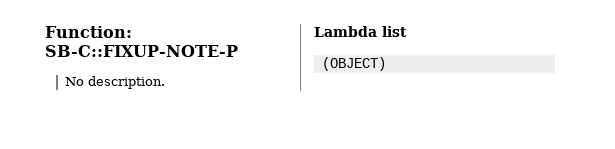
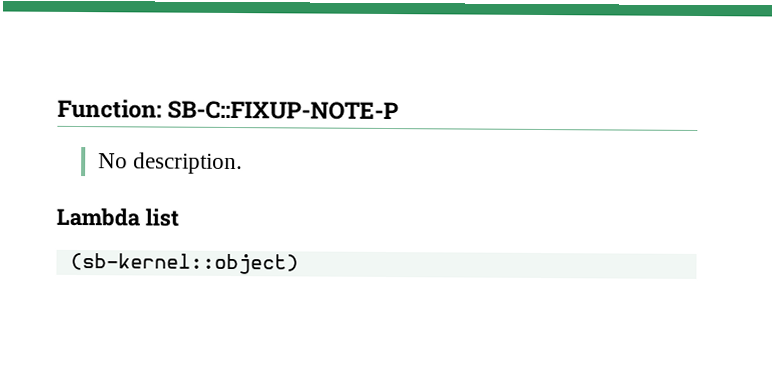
[321,57,386,71] (OBJECT) -> [69,252,299,275] (sb-kernel::object)

